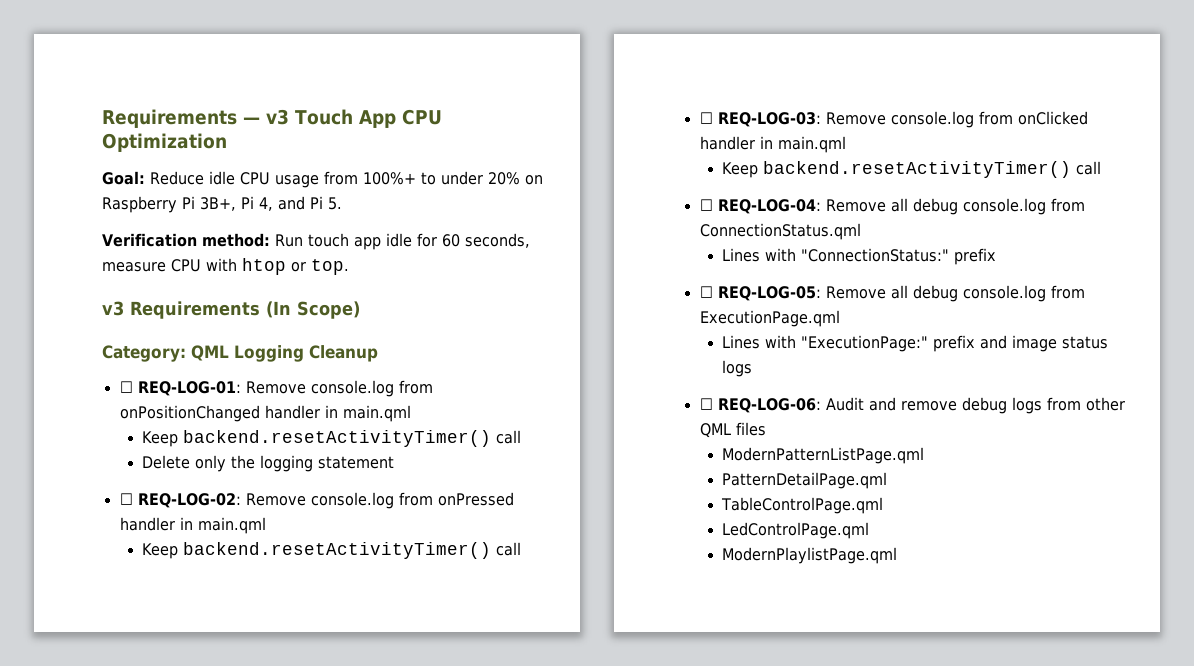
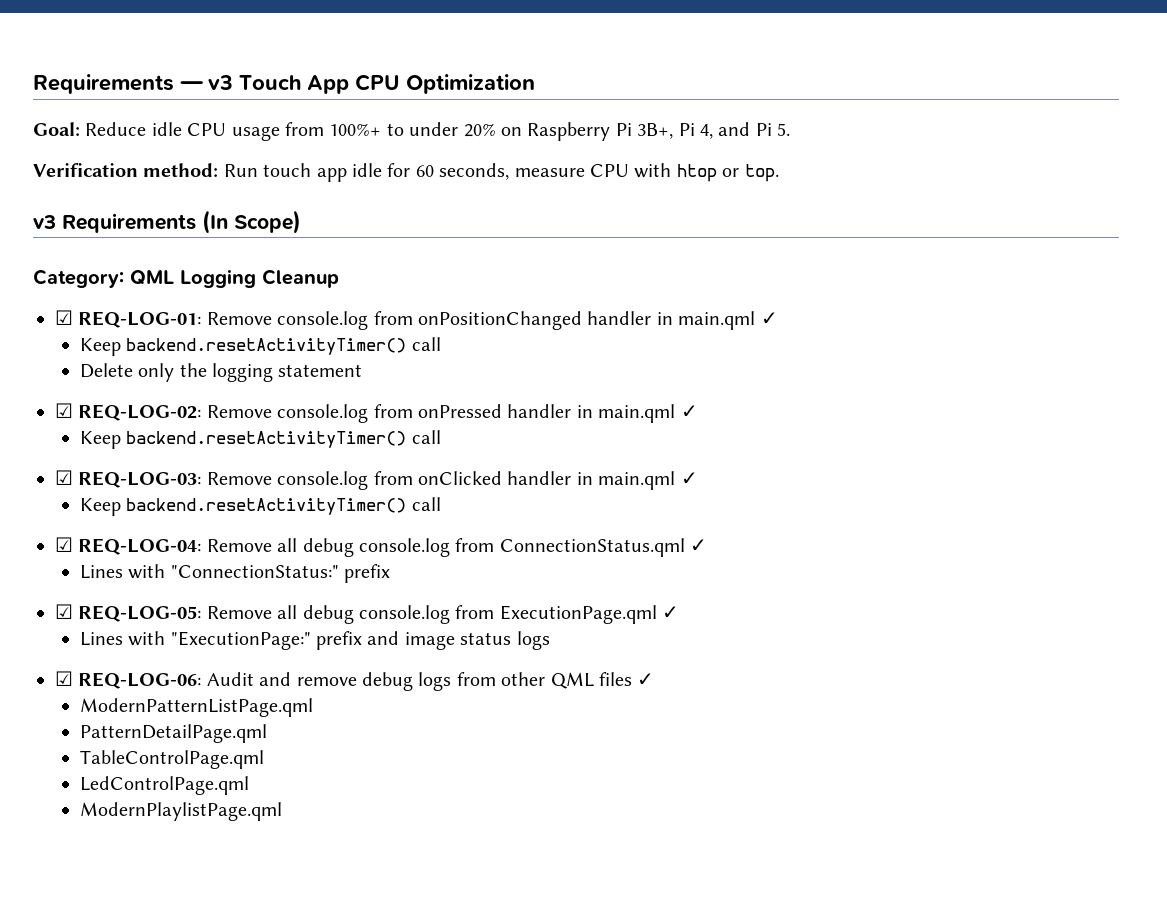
[119,381,133,393] ☐ -> [55,310,73,325] ☑
(411, 413) none -> [760,312,778,325] ✓
[119,493,133,505] ☐ -> [55,403,73,418] ☑
[142,542,522,559] [699,112,713,124] // Keep backend.resetActivityTimer() call // ☐ -> [680,405,698,418] [79,430,441,449] [55,470,73,485] ✓ // Keep backend.resetActivityTimer() call // ☑
[722,161,1102,178] [699,199,713,211] // Keep backend.resetActivityTimer() call // ☐ -> [680,472,698,485] [79,497,441,516] [55,537,73,552] ✓ // Keep backend.resetActivityTimer() call // ☑
(861, 231) none -> [690,539,708,552] ✓
[699,286,713,298] ☐ -> [55,604,73,619] ☑
(840, 318) none -> [662,606,680,619] ✓
[699,398,713,410] ☐ -> [55,671,73,686] ☑
(766, 429) none -> [637,673,655,686] ✓

